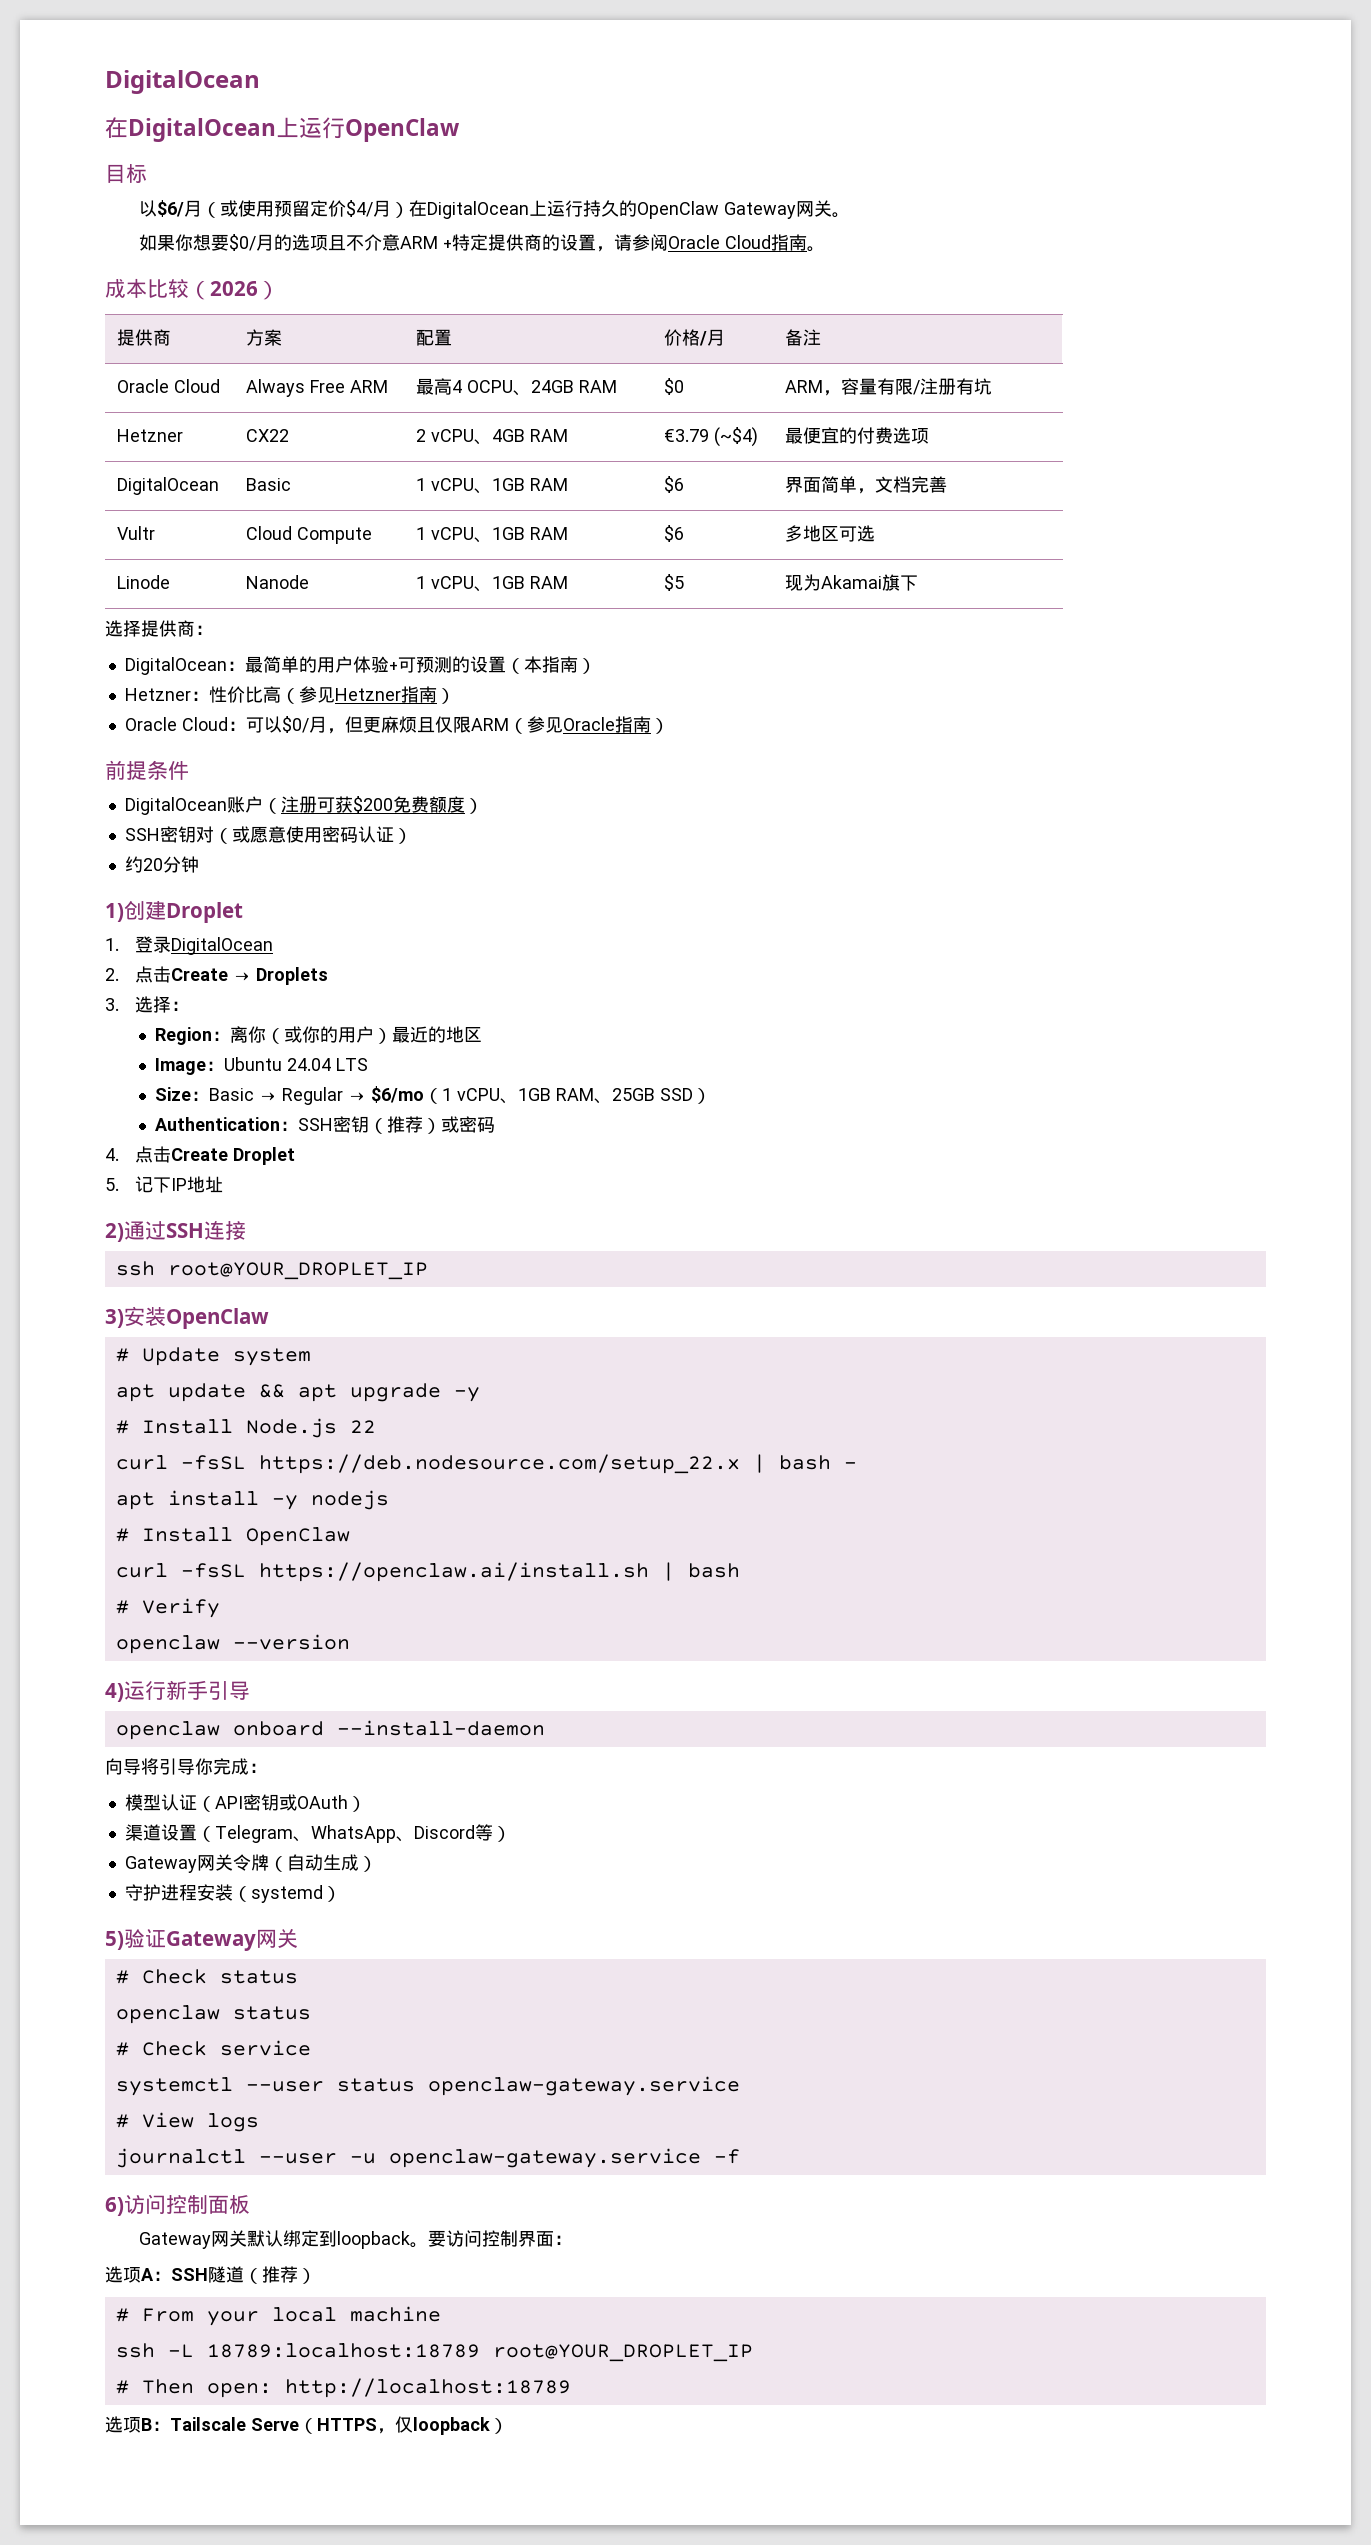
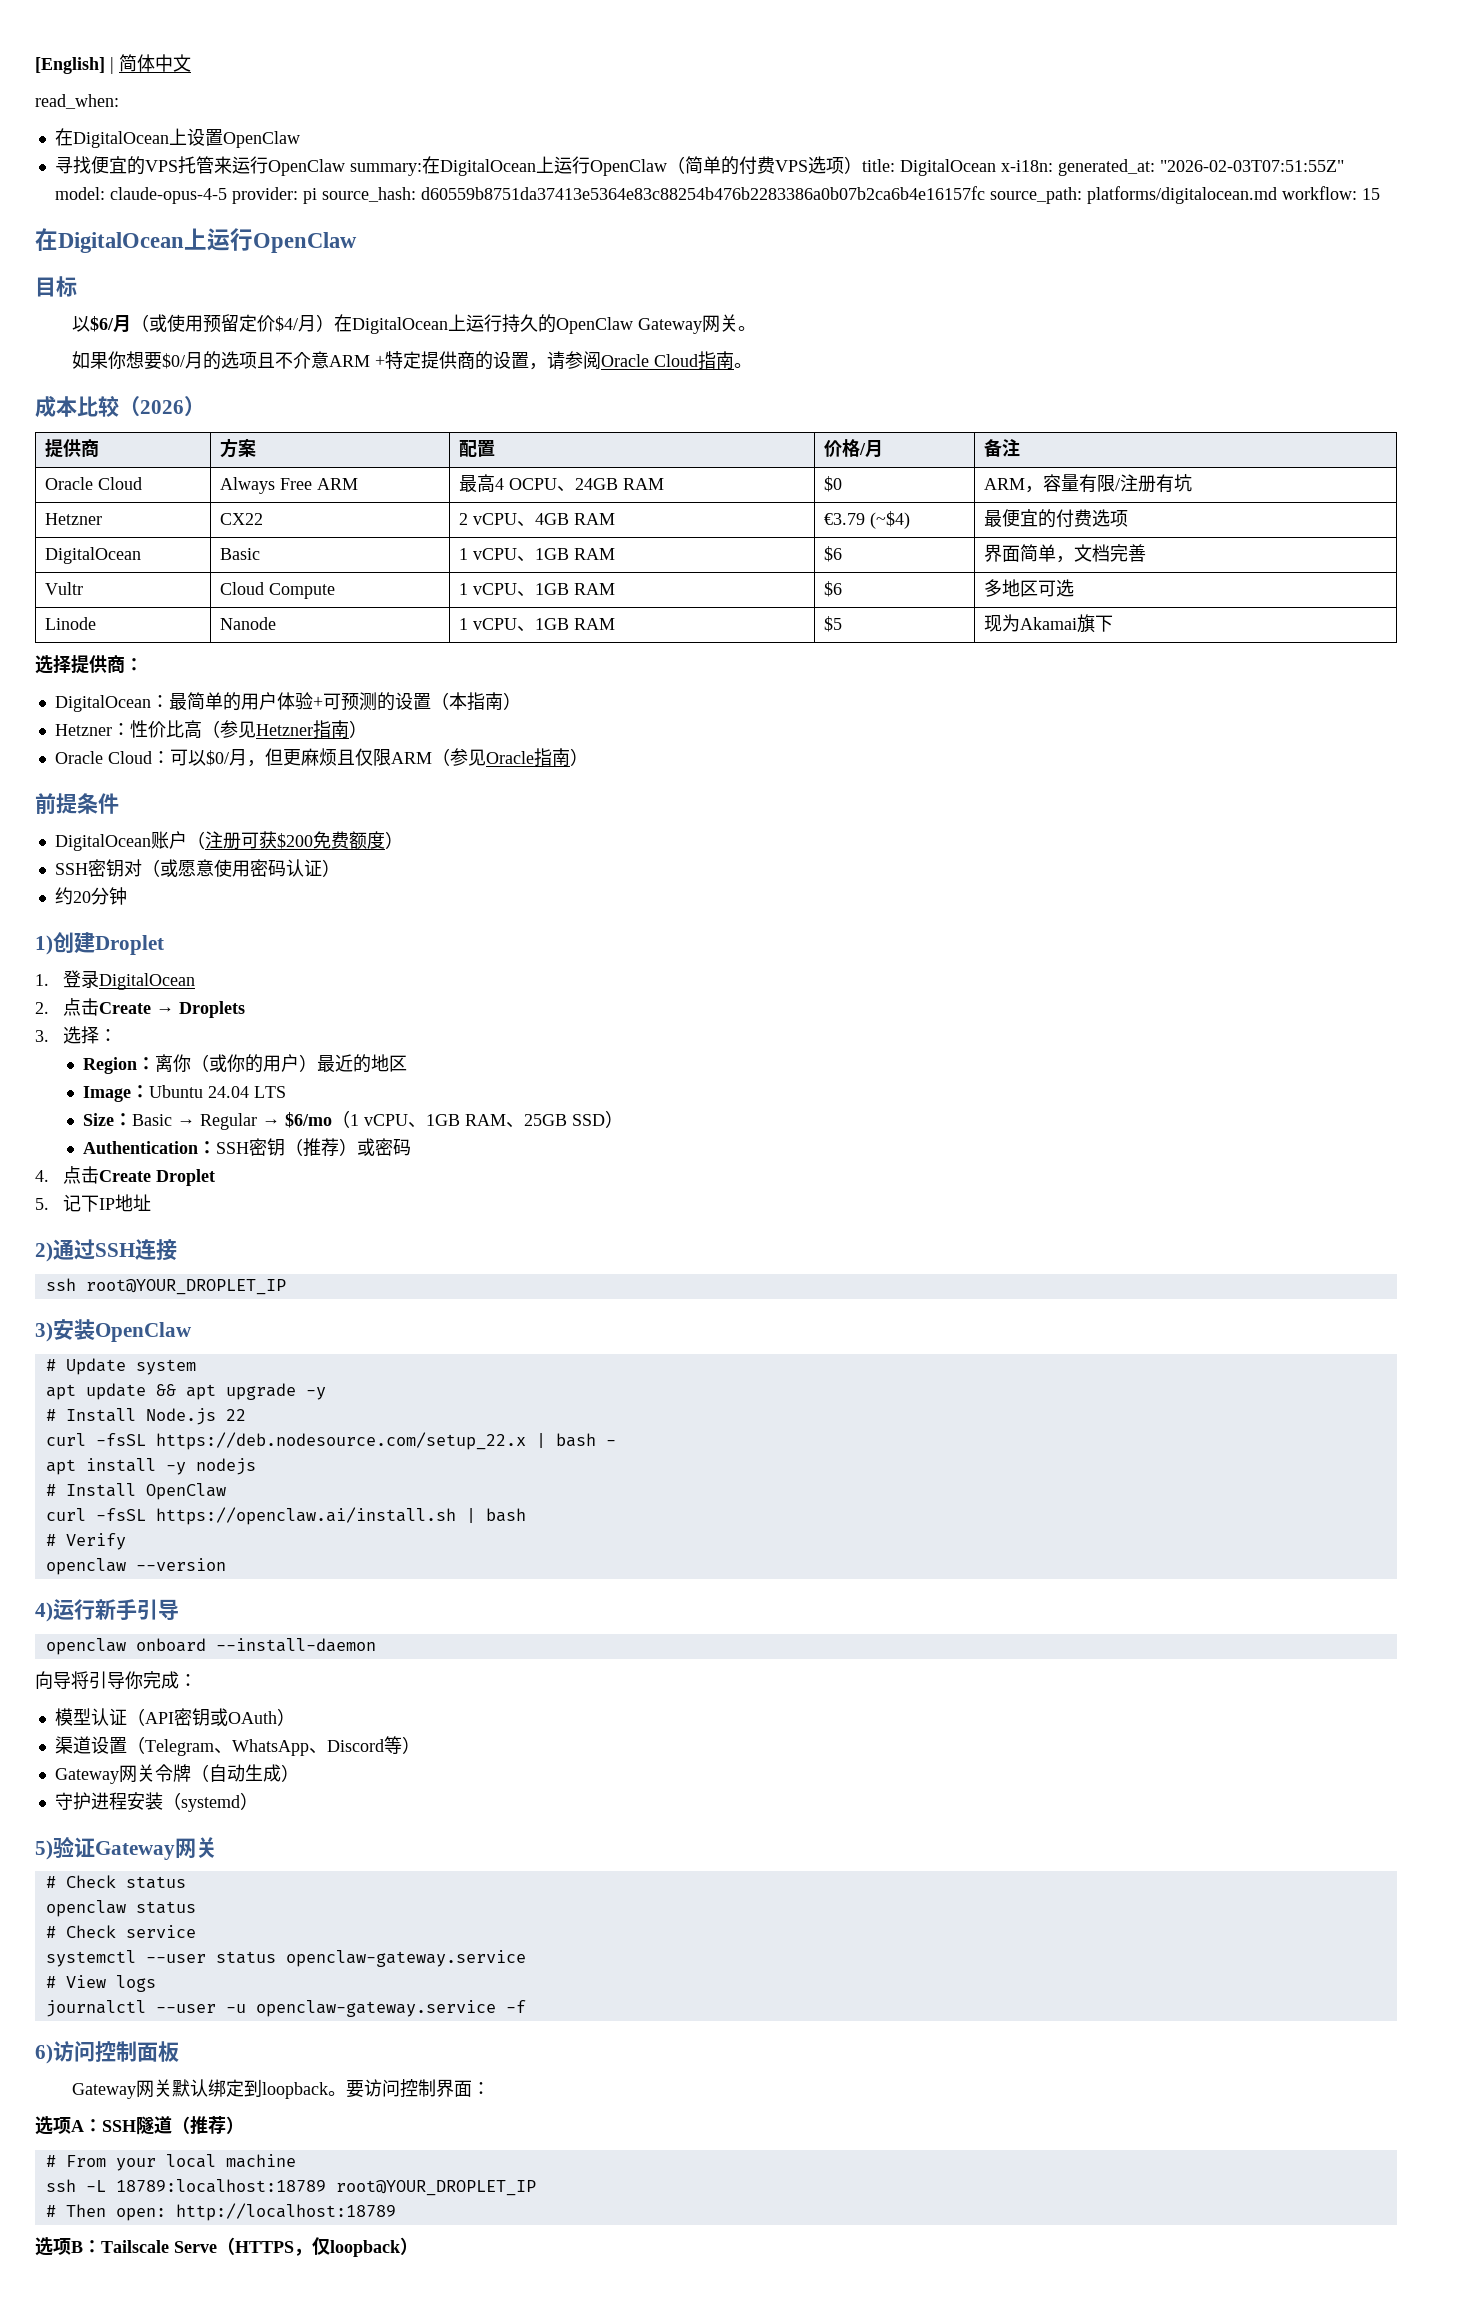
[105,70,260,94] DigitalOcean -> [35,54,191,74] [35,94,119,109] [54,128,300,148] [54,156,1344,176] [54,186,1380,204] [English] | 简体中文 // read_when: // 在DigitalOcean上设置OpenClaw // 寻找便宜的VPS托管来运行OpenClaw summary:在DigitalOcean上运行OpenClaw（简单的付费VPS选项）title: DigitalOcean x-i18n: generated_at: "2026-02-03T07:51:55Z" model: claude-opus-4-5 provider: pi source_hash: d60559b8751da37413e5364e83c88254b476b2283386a0b07b2ca6b4e16157fc source_path: platforms/digitalocean.md workflow: 15

